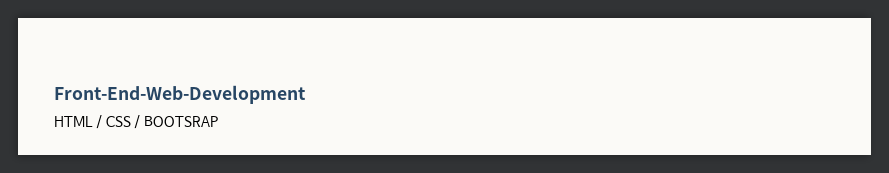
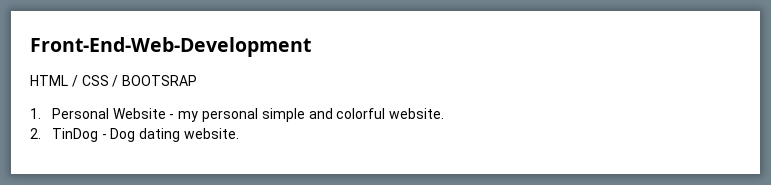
(219, 121) none -> [30,108,445,122] [30,128,239,142] // 1. Personal Website - my personal simple and colorful website. // 2. TinDog - Dog dating website.

